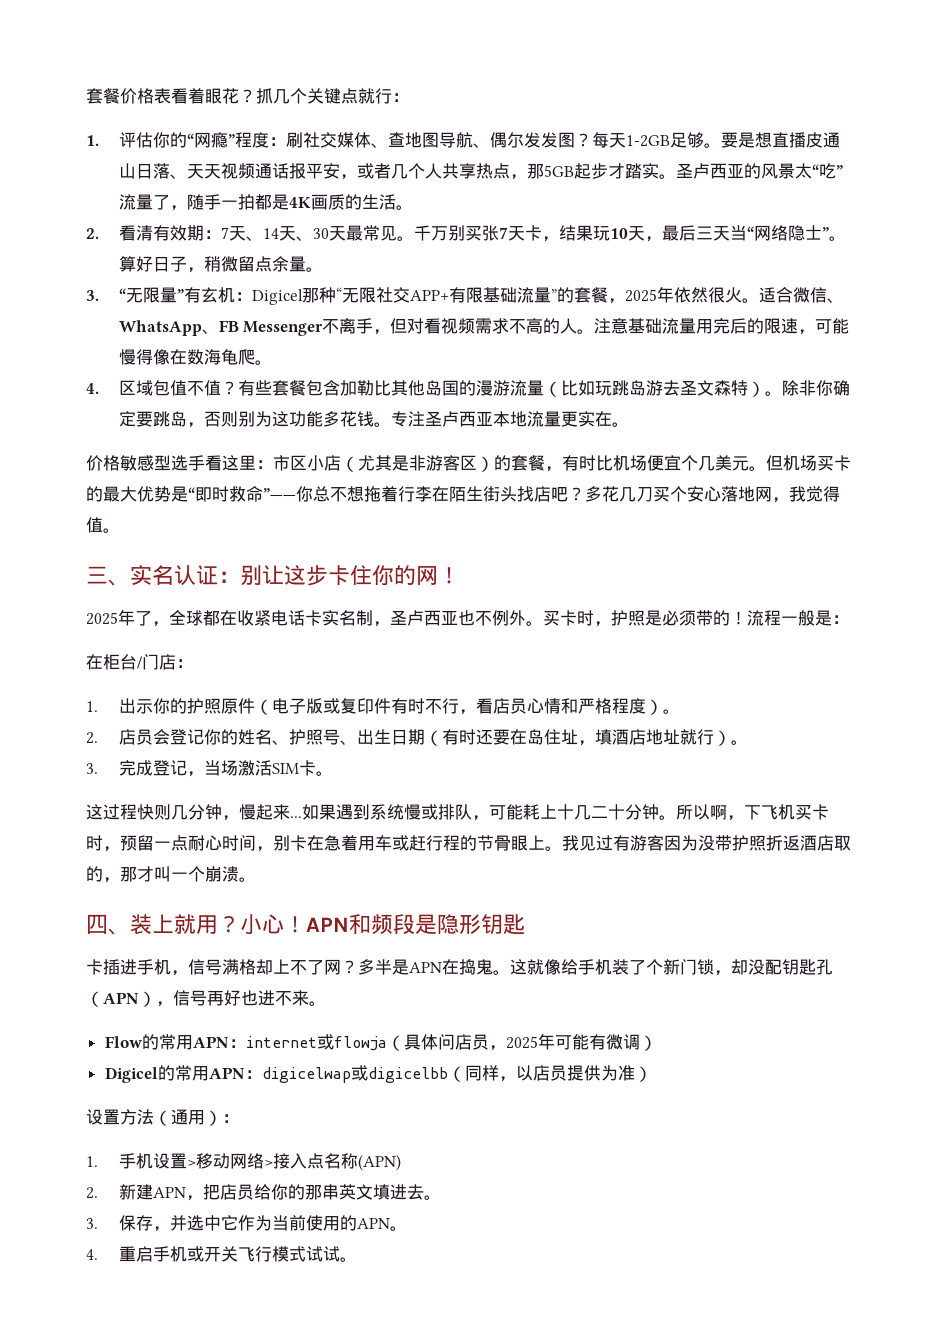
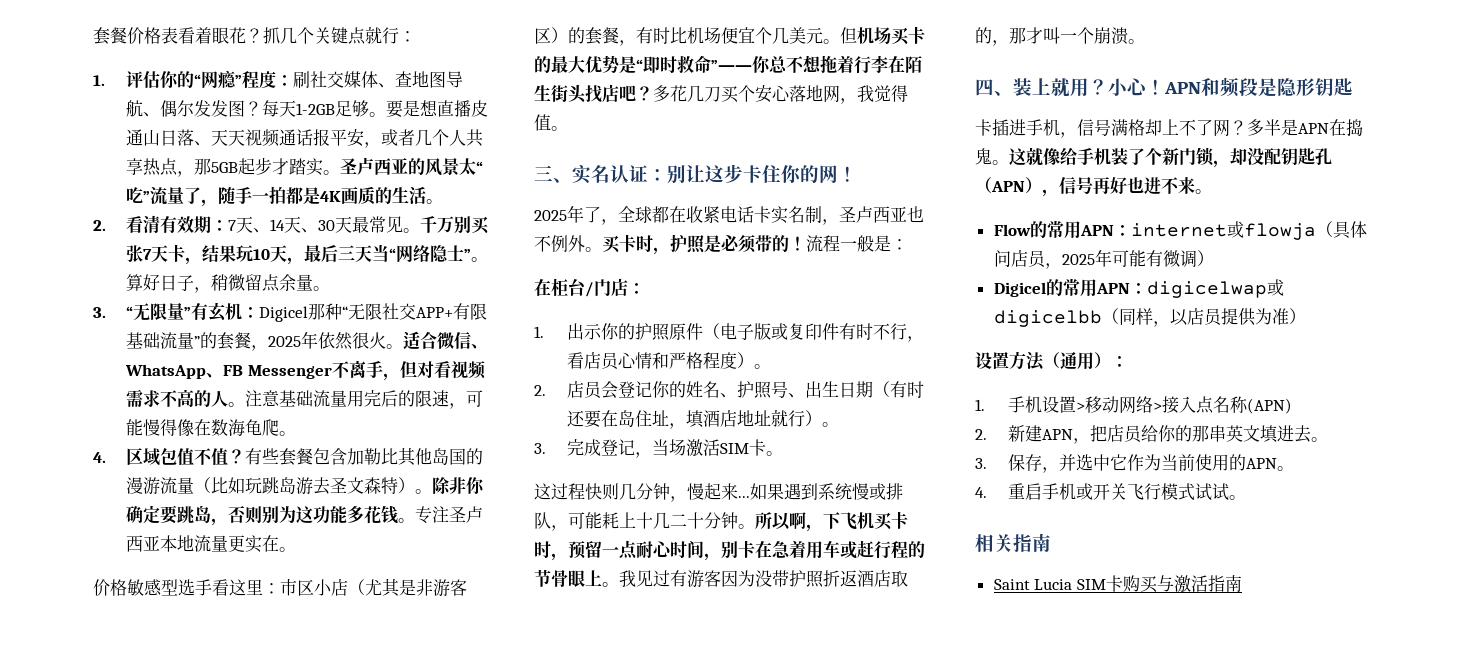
(357, 1259) none -> [975,533,1051,553] [993,575,1242,593] // 相关指南 // Saint Lucia SIM卡购买与激活指南

